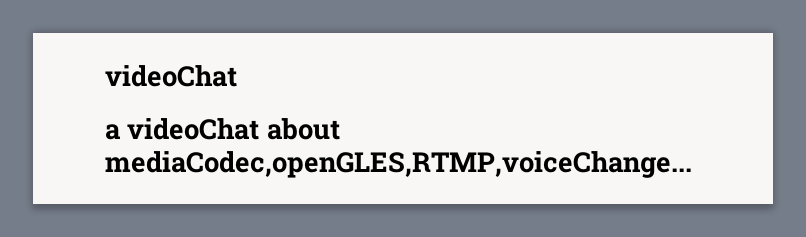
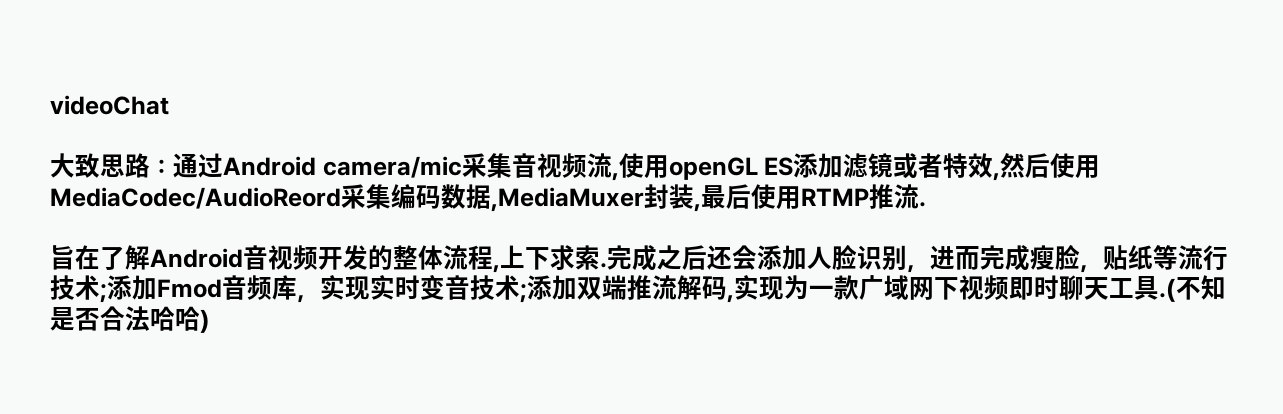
[105,118,340,140] [105,151,692,178] a videoChat about mediaCodec,openGLES,RTMP,voiceChange... -> [50,153,1101,181] [50,184,926,212] [50,244,1228,273] [50,275,1226,303] [50,306,210,333] 大致思路：通过Android camera/mic采集音视频流,使用openGL ES添加滤镜或者特效,然后使用MediaCodec/AudioReord采集编码数据,MediaMuxer封装,最后使用RTMP推流. // 旨在了解Android音视频开发的整体流程,上下求索.完成之后还会添加人脸识别，进而完成瘦脸，贴纸等流行技术;添加Fmod音频库，实现实时变音技术;添加双端推流解码,实现为一款广域网下视频即时聊天工具.(不知是否合法哈哈)

